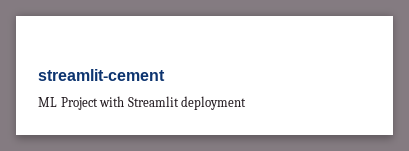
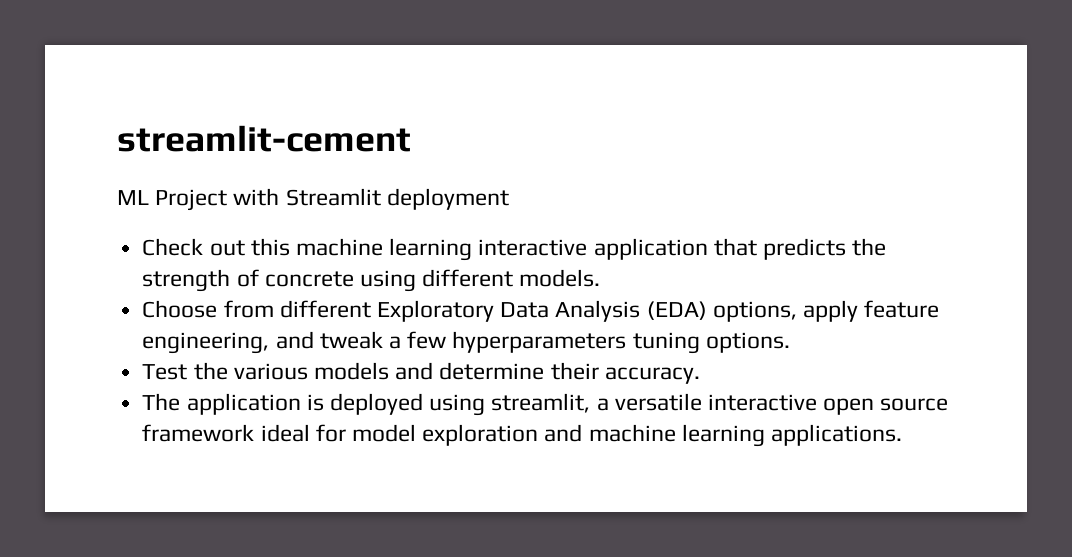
(247, 103) none -> [142,238,887,261] [142,269,601,292] [142,300,940,322] [142,331,790,354] [142,362,700,384] [142,393,949,416] [142,424,902,447] // Check out this machine learning interactive application that predicts the strength of concrete using different models. // Choose from different Exploratory Data Analysis (EDA) options, apply feature engineering, and tweak a few hyperparameters tuning options. // Test the various models and determine their accuracy. // The application is deployed using streamlit, a versatile interactive open source framework ideal for model exploration and machine learning applications.

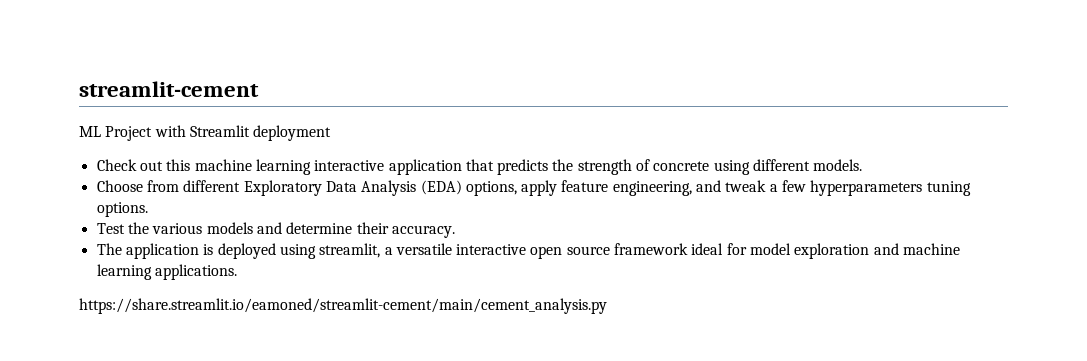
(902, 435) none -> [79,298,607,314] // https://share.streamlit.io/eamoned/streamlit-cement/main/cement_analysis.py

